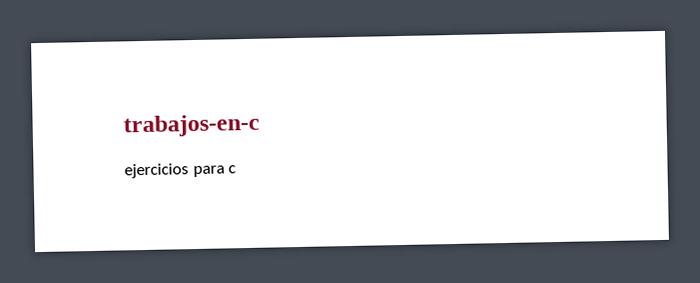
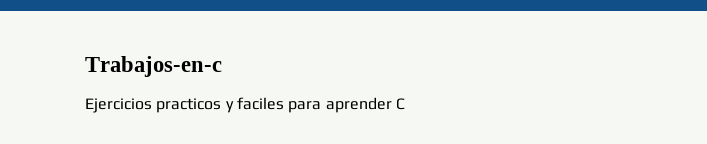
[123,113,260,138] [124,163,237,179] trabajos-en-c // ejercicios para c -> [85,56,222,77] [85,97,405,113] Trabajos-en-c // Ejercicios practicos y faciles para aprender C

